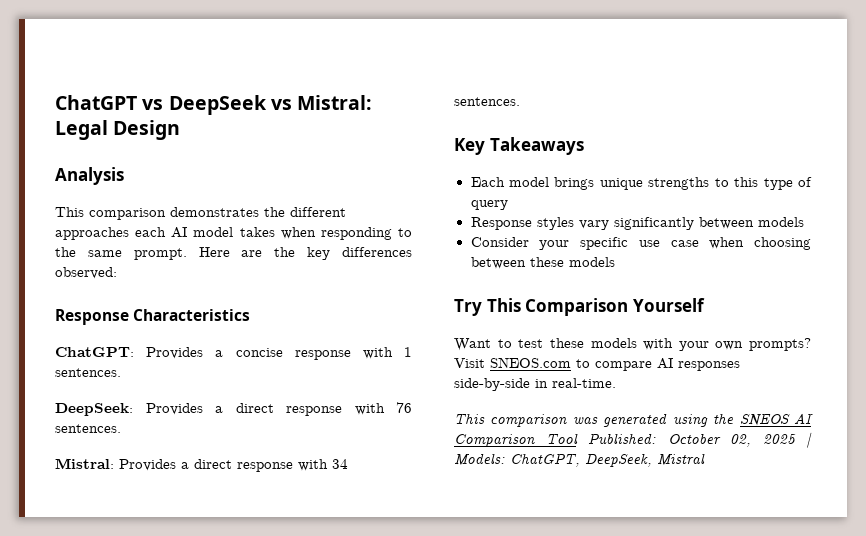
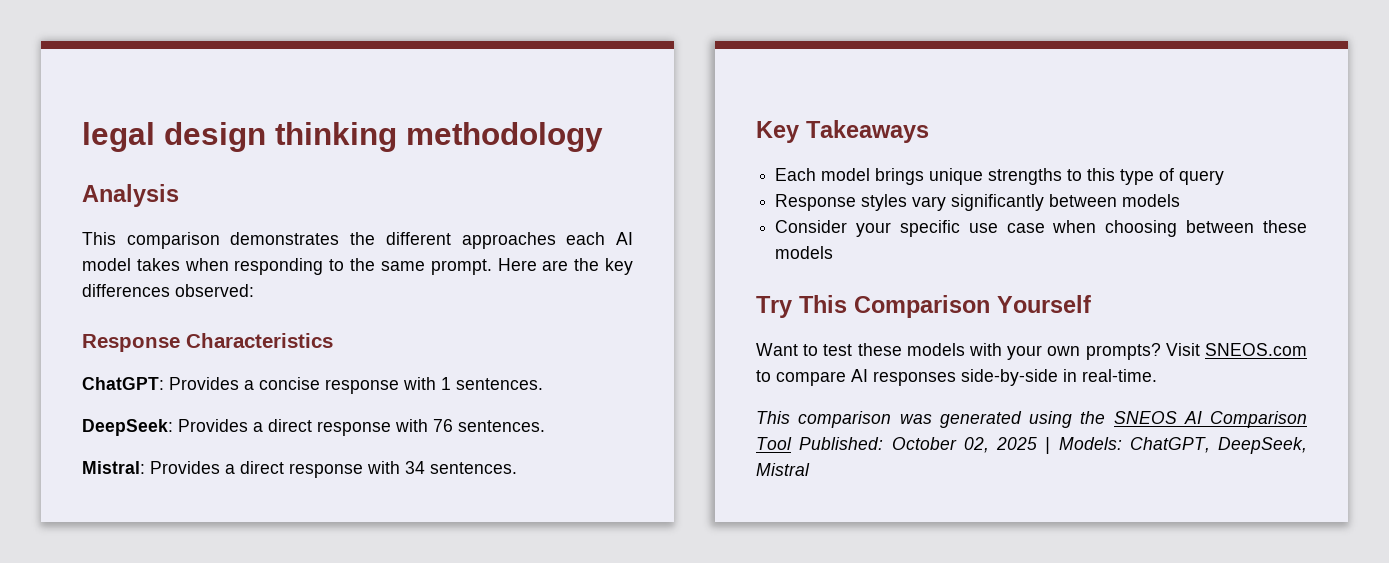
[55,95,373,115] [55,120,181,140] ChatGPT vs DeepSeek vs Mistral: Legal Design -> [82,122,603,152] legal design thinking methodology

